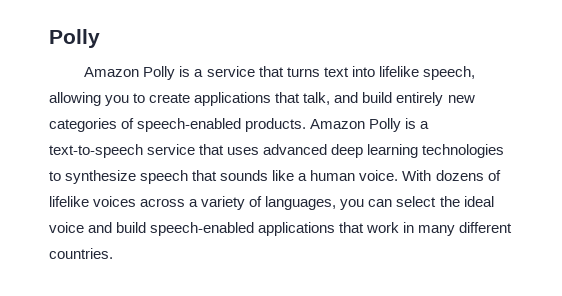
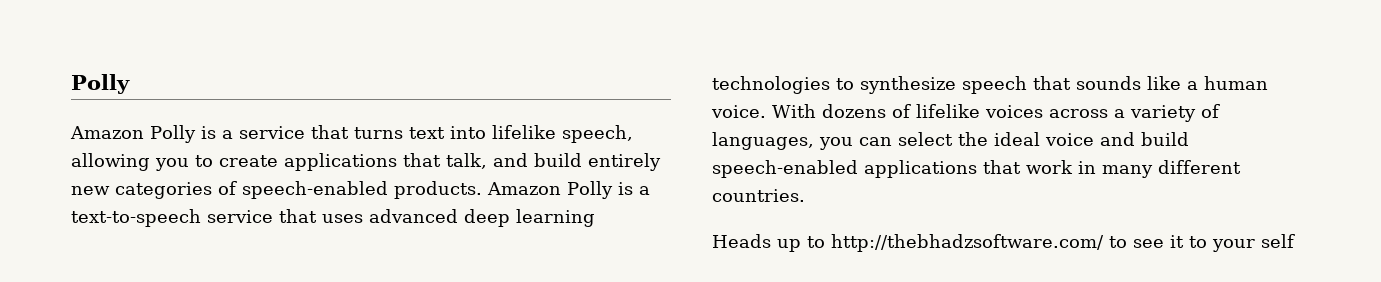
(113, 253) none -> [712,234,1295,252] // Heads up to http://thebhadzsoftware.com/ to see it to your self

